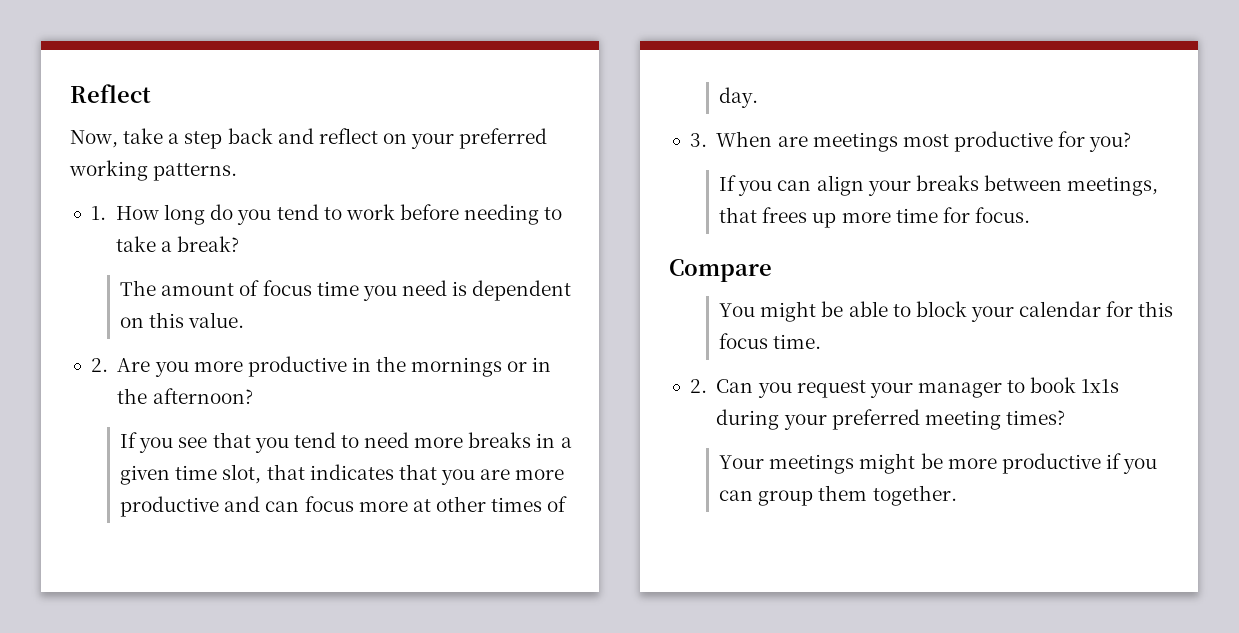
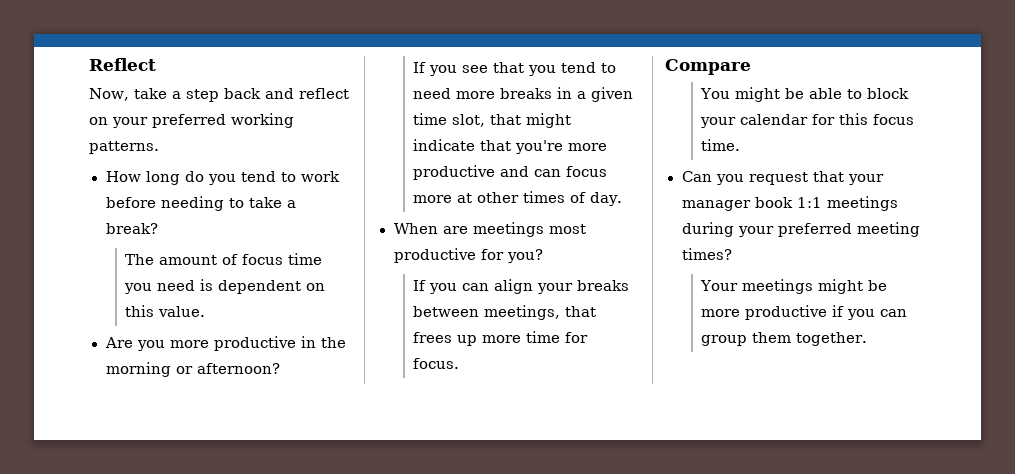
[90,206,106,220] 1. -> (159, 147) none
[90,358,108,372] 2. -> (206, 311) none
[411,357,552,377] [117,388,148,404] mornings or in the -> [105,362,193,377] morning or
[309,464,511,485] indicates that you are -> [526,113,572,128] [413,139,564,154] might indicate that you're
[689,133,707,147] 3. -> (623, 199) none
[689,379,707,393] 2. -> (741, 145) none
(866, 389) none -> [812,171,844,182] that
[1007,377,1120,393] to book 1x1s -> [754,196,898,211] book 1:1 meetings

